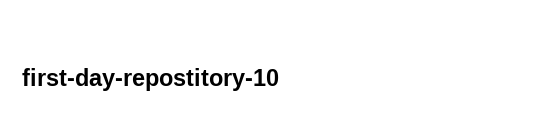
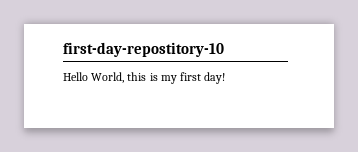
(279, 79) none -> [63,72,226,84] // Hello World, this is my first day!

